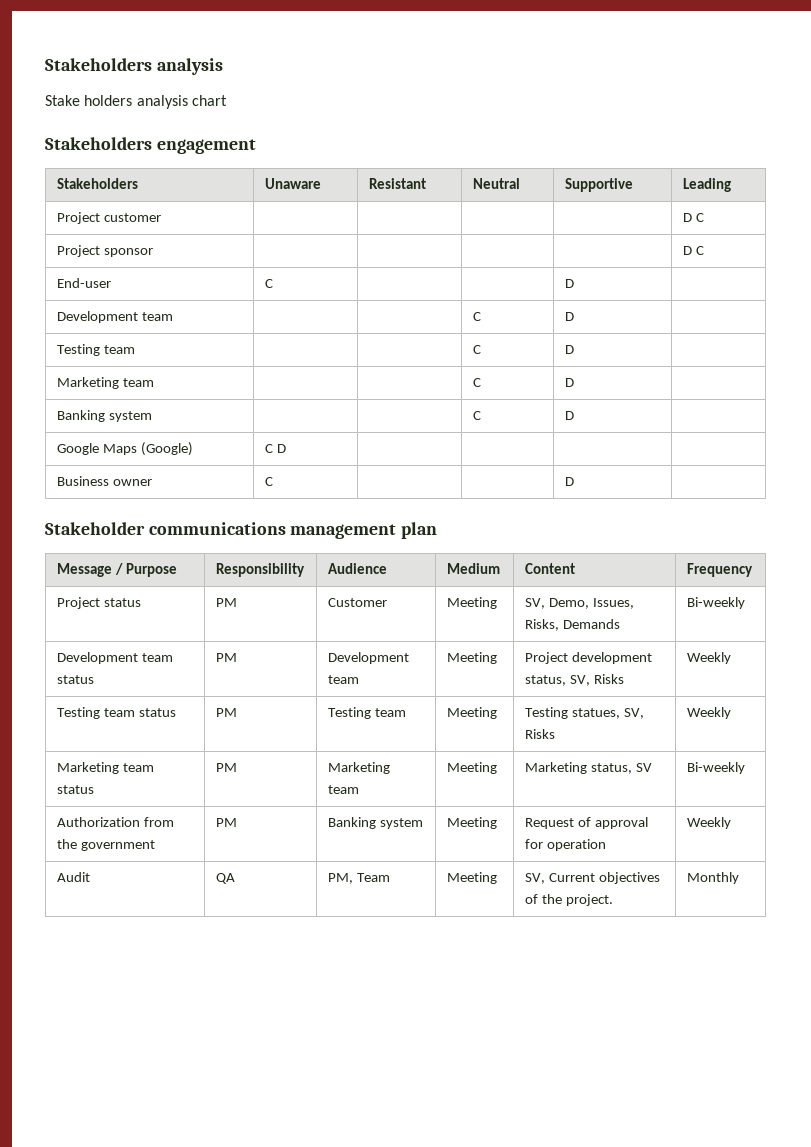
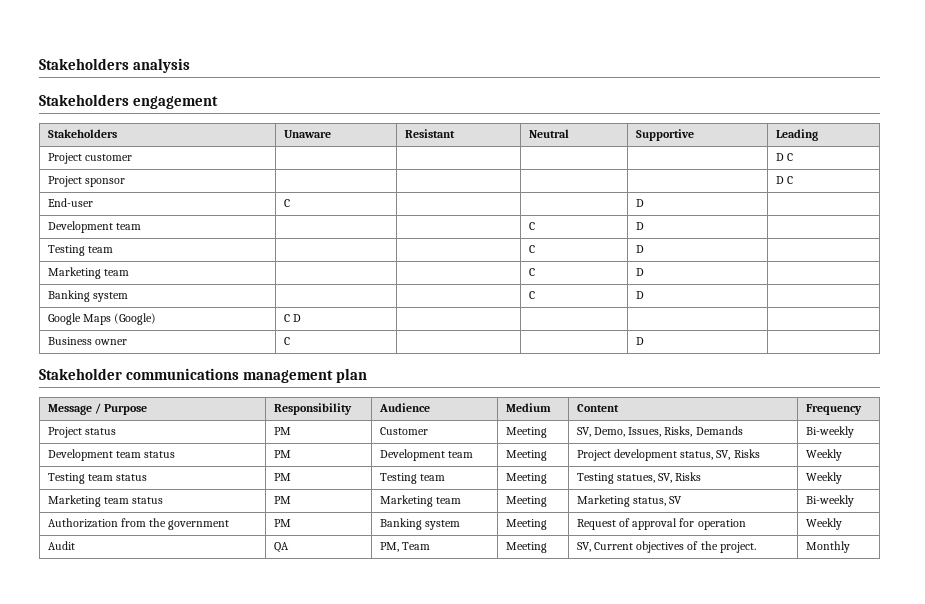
[45,95,227,109] // Stake holders analysis chart -> (191, 65) none

